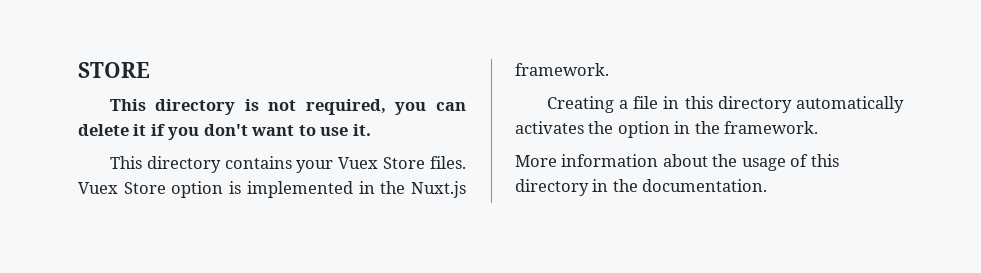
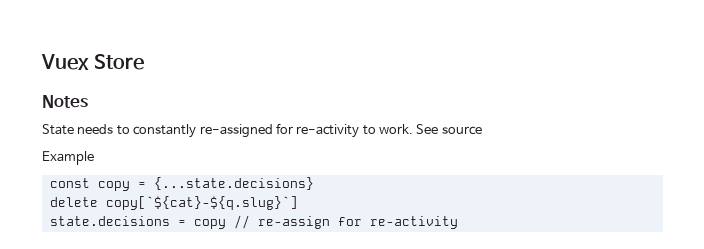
[78,62,150,78] [109,99,467,115] [78,124,371,140] [109,156,466,173] [78,181,467,198] [515,63,609,76] [546,96,904,113] [515,121,819,138] [515,154,839,171] [515,179,768,196] STORE // This directory is not required, you can delete it if you don't want to use it. // This directory contains your Vuex Store files. Vuex Store option is implemented in the Nuxt.js framework. // Creating a file in this directory automatically activates the option in the framework. // More information about the usage of this directory in the documentation. -> [41,54,145,70] [42,95,88,108] [42,123,482,138] [42,151,94,165] [49,177,314,191] [49,196,298,210] [49,215,458,229] Vuex Store // Notes // State needs to constantly re-assigned for re-activity to work. See source // Example // const copy = {...state.decisions} // delete copy[`${cat}-${q.slug}`] // state.decisions = copy // re-assign for re-activity

